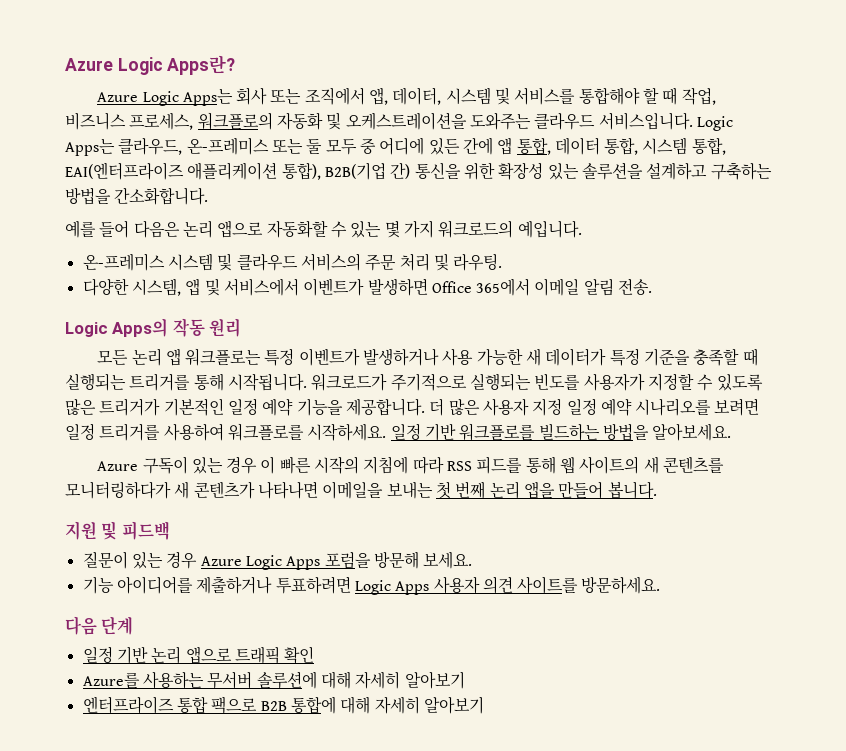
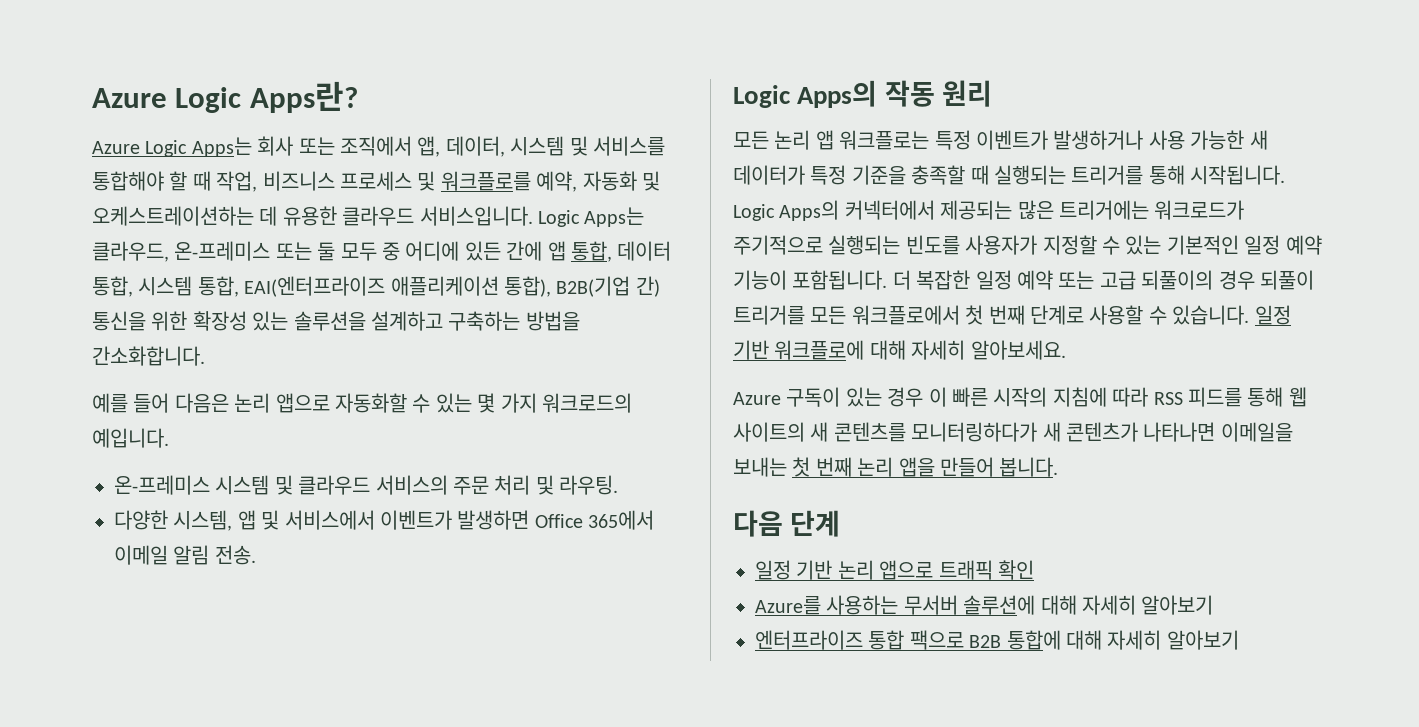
[129,112,531,130] 프로세스, 워크플로의 자동화 및 오케스트레이션을 도와주는 -> [340,171,660,192] [92,206,337,226] 프로세스 및 워크플로를 예약, 자동화 및 오케스트레이션하는 데 유용한
(307, 382) none -> [733,200,1149,221] Logic Apps의 커넥터에서 제공되는 많은 트리거에는
[716,374,763,391] [65,398,760,416] [65,423,649,441] 있도록 많은 트리거가 기본적인 일정 예약 기능을 제공합니다. 더 많은 사용자 지정 일정 예약 시나리오를 보려면 일정 트리거를 사용하여 워크플로를 시작하세요. 일정 기반 워크플로를 빌드하는 방법을 -> [1125,235,1322,255] [733,270,1314,290] [733,305,1291,325] [733,340,966,360] 있는 기본적인 일정 예약 기능이 포함됩니다. 더 복잡한 일정 예약 또는 고급 되풀이의 경우 되풀이 트리거를 모든 워크플로에서 첫 번째 단계로 사용할 수 있습니다. 일정 기반 워크플로에 대해 자세히
[65,521,170,540] [82,551,473,570] [82,576,661,595] // 지원 및 피드백 // 질문이 있는 경우 Azure Logic Apps 포럼을 방문해 보세요. // 기능 아이디어를 제출하거나 투표하려면 Logic Apps 사용자 의견 사이트를 방문하세요. -> (1059, 467) none

